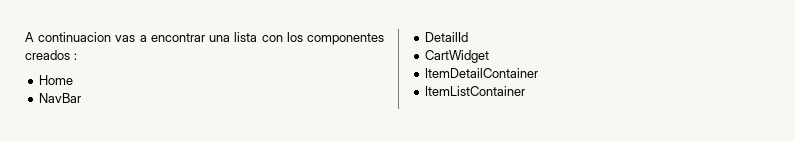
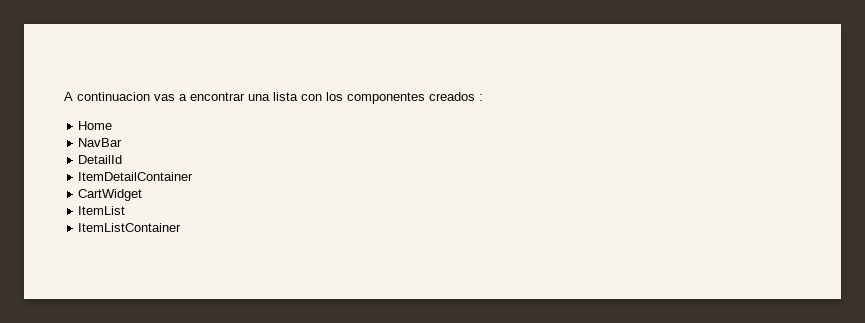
(469, 37) none -> [78,172,194,181] // ItemDetailContainer
[425,68,539,78] ItemDetailContainer -> [78,206,126,215] ItemList

